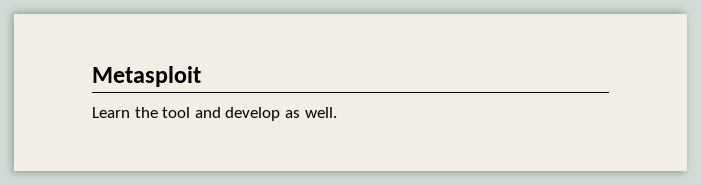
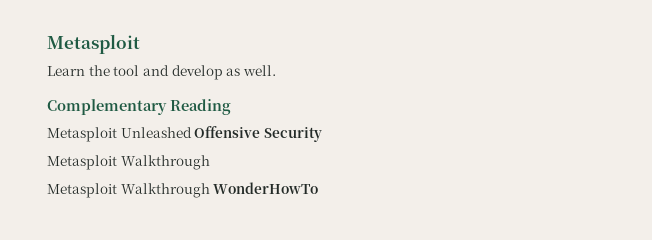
(337, 112) none -> [47,99,231,115] [47,126,322,142] [47,155,210,170] [47,182,319,198] // Complementary Reading // Metasploit Unleashed Offensive Security // Metasploit Walkthrough // Metasploit Walkthrough WonderHowTo

